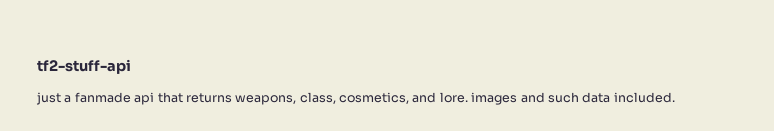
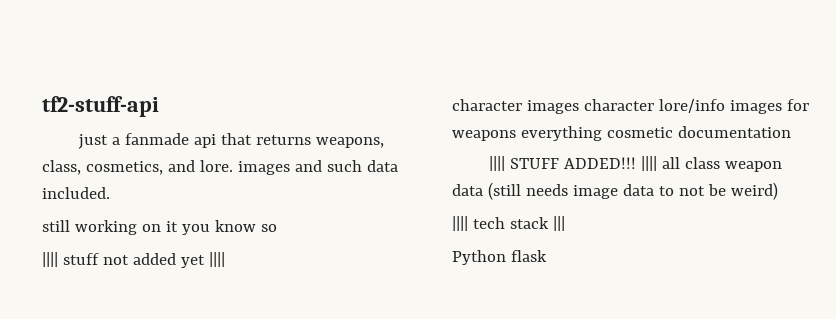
(675, 97) none -> [42,220,277,235] [42,252,225,268] [452,99,809,114] [452,126,791,141] [488,156,782,172] [452,182,778,200] [452,216,565,231] [452,250,547,265] // still working on it you know so // |||| stuff not added yet |||| // character images character lore/info images for weapons everything cosmetic documentation // |||| STUFF ADDED!!! |||| all class weapon data (still needs image data to not be weird) // |||| tech stack ||| // Python flask

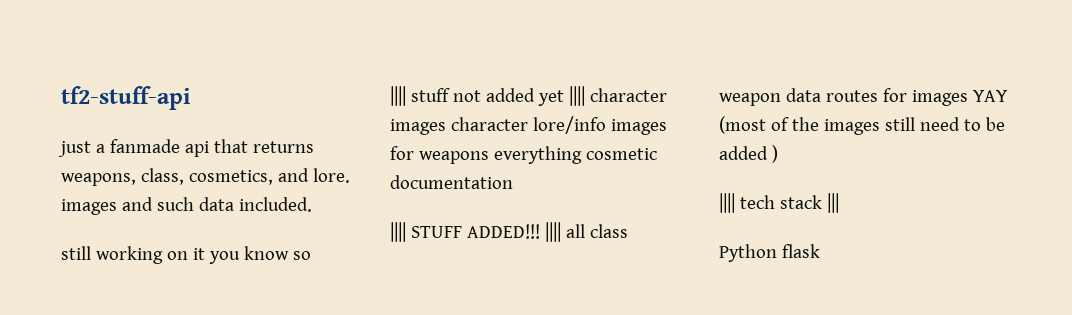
(225, 259) // -> (585, 96) none
[487,182,778,200] (still needs image data to not be weird) -> [825,88,1008,106] [719,116,1005,135] [719,145,778,163] routes for images YAY (most of the images still need to be added )

